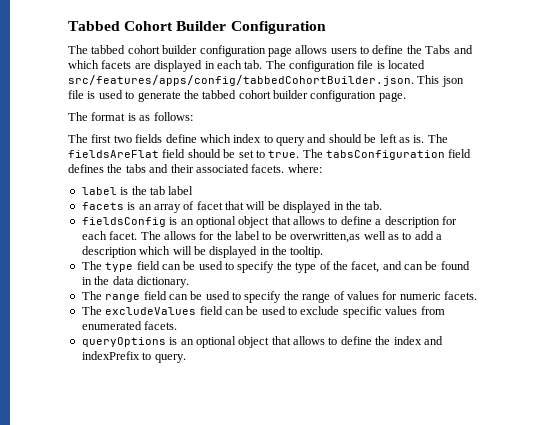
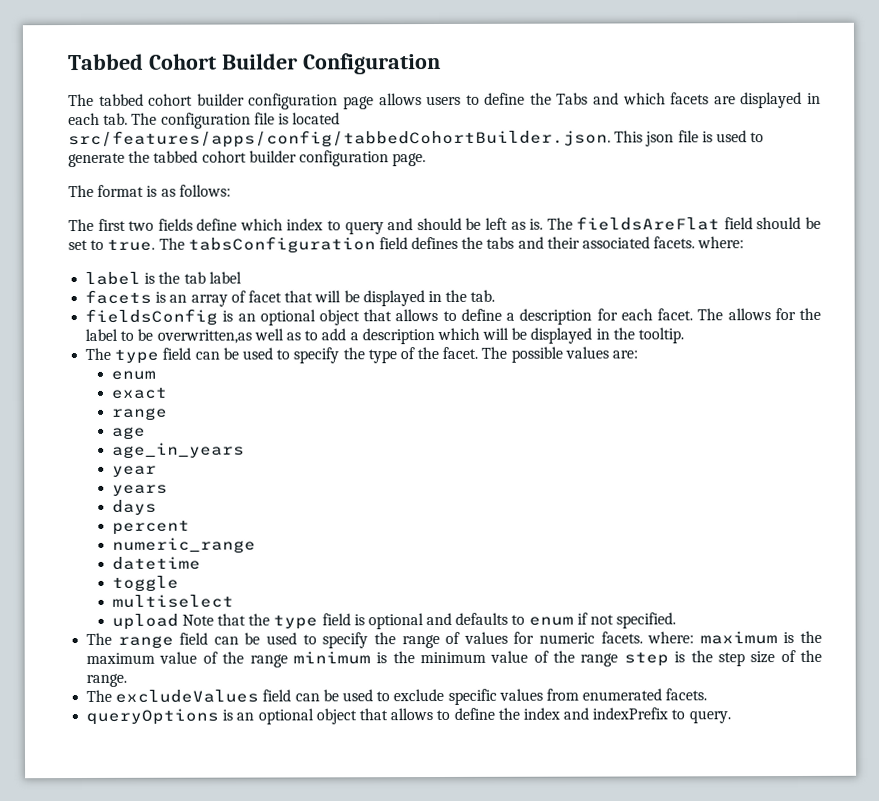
[351,261,470,273] [81,276,189,288] facet, and can be found in the data dictionary. -> [442,346,639,363] [110,370,156,380] [110,387,167,399] [111,407,168,421] [111,426,146,440] [111,442,245,459] [111,465,157,477] [111,484,168,496] [111,499,157,515] [111,520,190,535] [111,537,256,554] [111,556,201,570] [111,575,179,592] [111,594,234,608] [111,612,677,630] facet. The possible values are: // enum // exact // range // age // age_in_years // year // years // days // percent // numeric_range // datetime // toggle // multiselect // upload Note that the type field is optional and defaults to enum if not specified.
(477, 295) none -> [647,630,823,645] [86,649,823,668] [86,673,128,687] where: maximum is the maximum value of the range minimum is the minimum value of the range step is the step size of the range.

